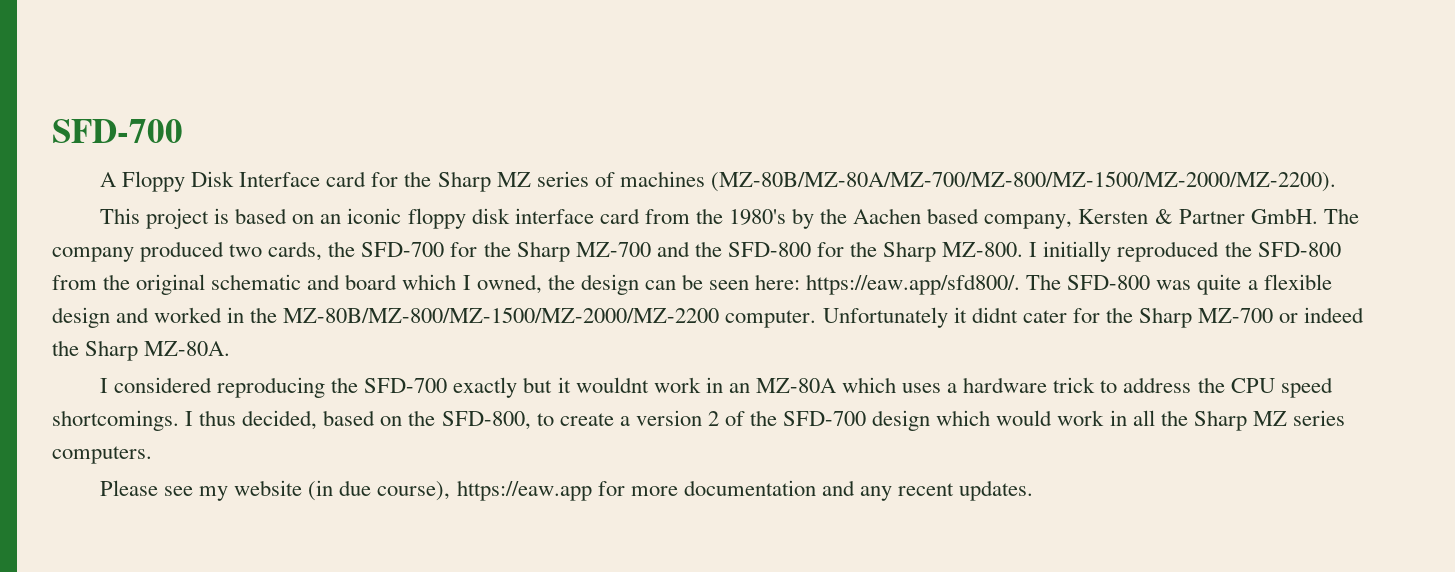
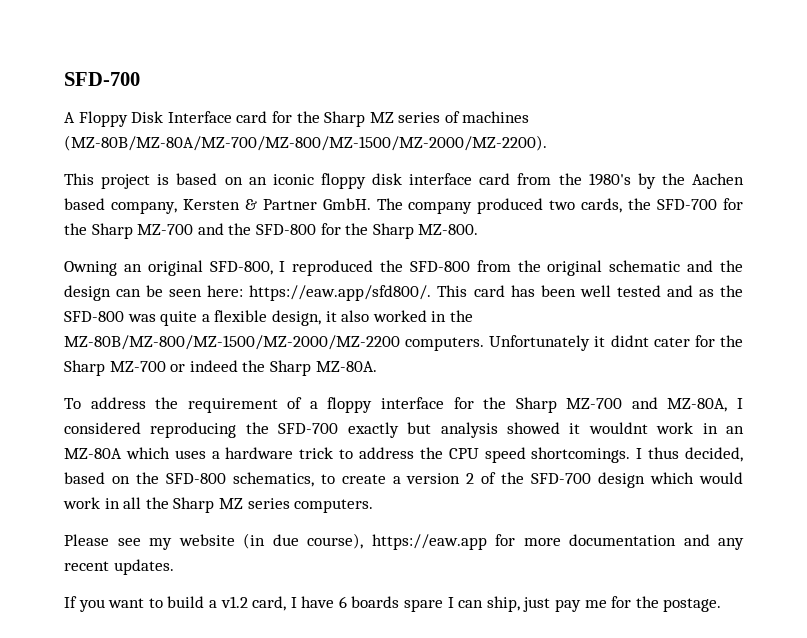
[1029,241,1112,262] I initially -> [64,260,286,276] // Owning an original SFD-800, I
[345,274,542,294] board which I owned, -> (714, 266) none
[1026,274,1062,290] The -> [437,285,743,297] This card has been well tested and as the
[52,307,150,328] design and -> [271,310,370,326] design, it also
[725,310,817,328] computer. -> [405,337,485,351] computers.
(231, 348) none -> [64,397,728,413] To address the requirement of a floppy interface for the Sharp MZ-700 and MZ-80A,
(553, 385) none -> [440,422,560,438] analysis showed
[441,411,531,430] SFD-800, -> [165,472,314,487] SFD-800 schematics,
(1034, 490) none -> [64,596,722,612] // If you want to build a v1.2 card, I have 6 boards spare I can ship, just pay me for the postage.

